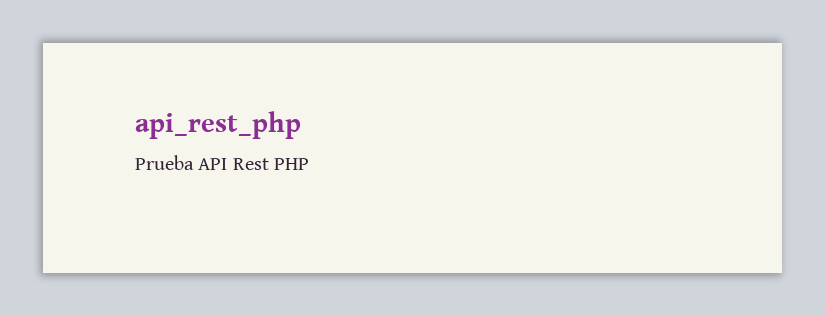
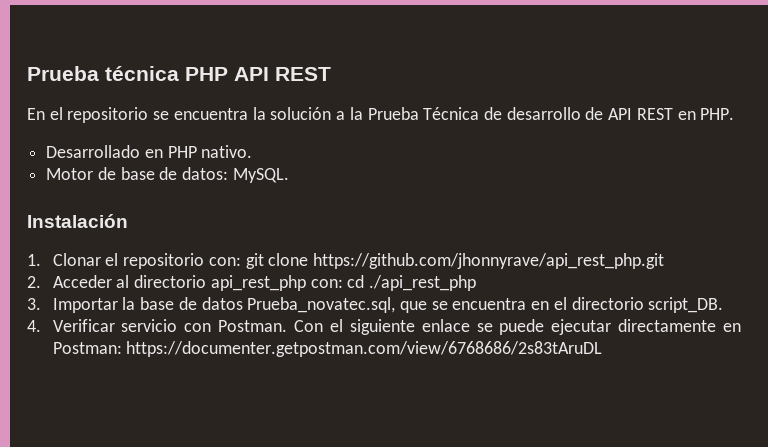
[135,111,301,139] [135,155,309,170] api_rest_php // Prueba API Rest PHP -> [27,66,331,81] [27,107,735,123] [46,145,253,158] [46,167,289,183] [27,214,128,228] [27,253,664,269] [27,275,476,291] [27,297,724,313] [27,319,741,335] [52,341,603,357] Prueba técnica PHP API REST // En el repositorio se encuentra la solución a la Prueba Técnica de desarrollo de API REST en PHP. // Desarrollado en PHP nativo. // Motor de base de datos: MySQL. // Instalación // 1. Clonar el repositorio con: git clone https://github.com/jhonnyrave/api_rest_php.git // 2. Acceder al directorio api_rest_php con: cd ./api_rest_php // 3. Importar la base de datos Prueba_novatec.sql, que se encuentra en el directorio script_DB. // 4. Verificar servicio con Postman. Con el siguiente enlace se puede ejecutar directamente en Postman: https://documenter.getpostman.com/view/6768686/2s83tAruDL

